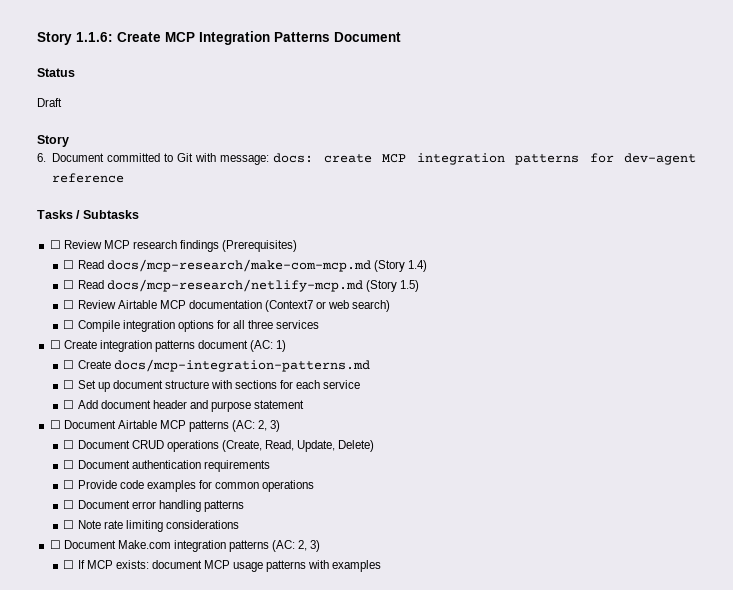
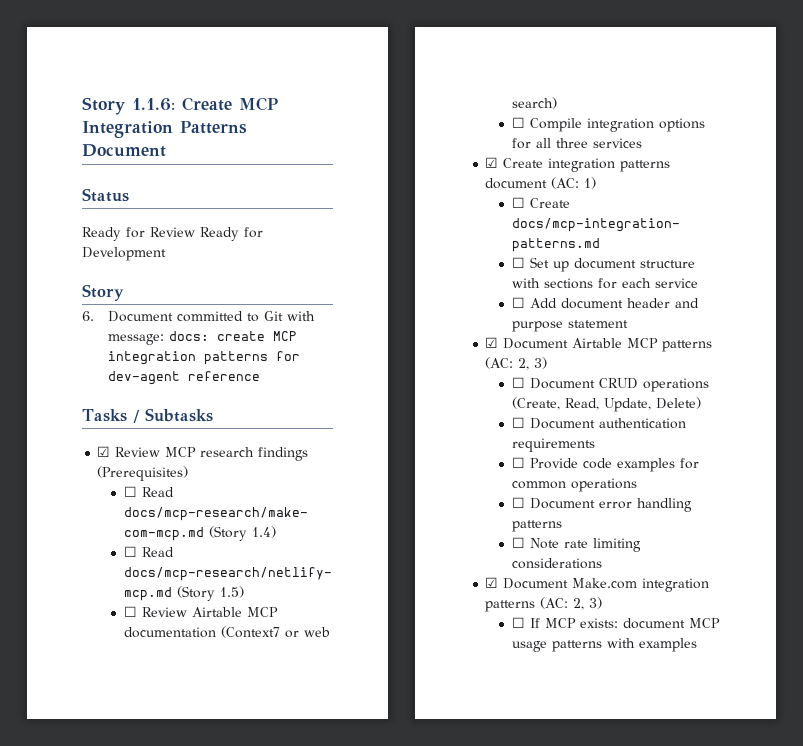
[37,98,62,107] Draft -> [82,227,263,241] [82,247,166,261] Ready for Review Ready for Development
[49,240,61,249] ☐ -> [97,446,111,457] ☑
[49,340,61,349] ☐ -> [485,157,499,168] ☑
[49,420,61,429] ☐ -> [485,337,499,348] ☑
[49,540,61,549] ☐ -> [485,577,499,588] ☑

